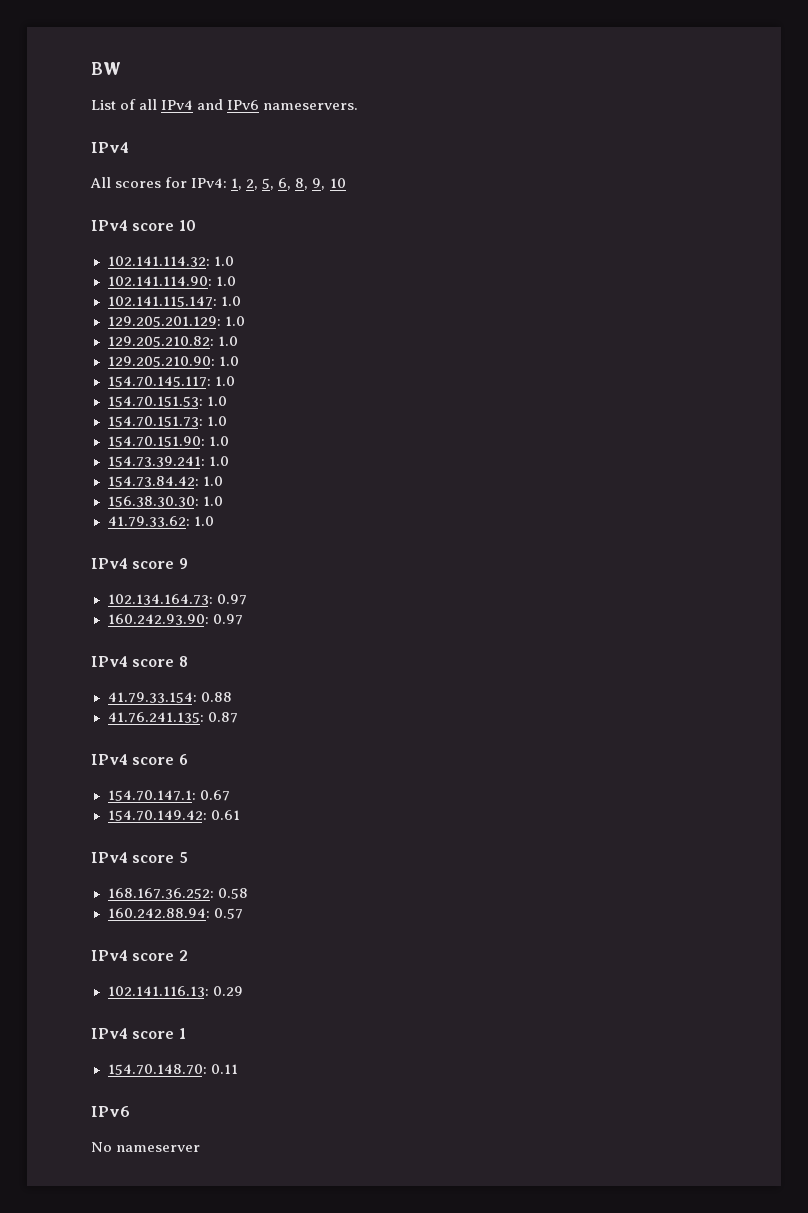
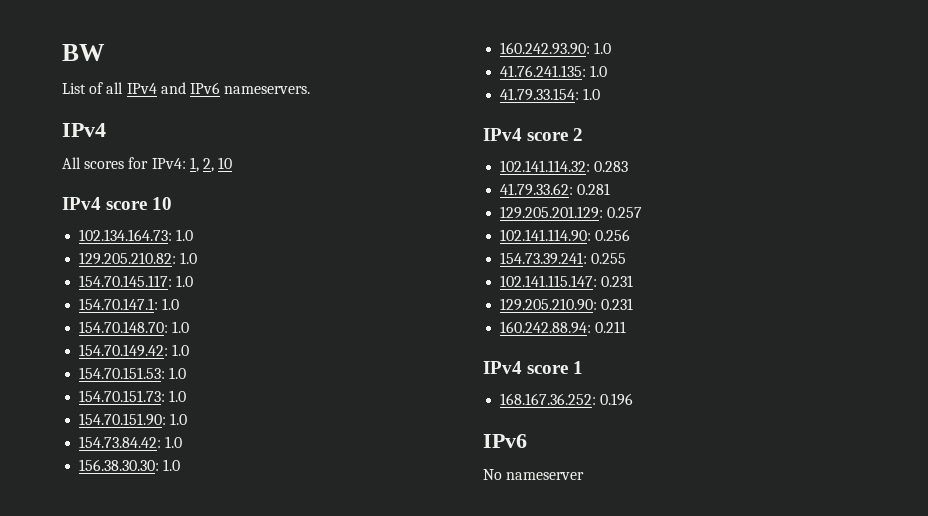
[262,178,326,190] 5, 6, 8, 9, -> (214, 165) none
[107,256,234,267] [107,276,236,286] [107,296,241,307] [107,316,221,327] 102.141.114.32: 1.0 // 102.141.114.90: 1.0 // 102.141.115.147: 1.0 // 129.205.201.129: -> [79,229,173,241] 102.134.164.73:
[107,356,239,367] [107,376,211,387] 129.205.210.90: 1.0 // 154.70.145.117: -> [79,275,194,287] [79,298,180,310] [79,321,190,333] [79,344,169,357] 154.70.145.117: 1.0 // 154.70.147.1: 1.0 // 154.70.148.70: 1.0 // 154.70.149.42:
[107,456,229,467] // 154.73.39.241: 1.0 -> (188, 419) none
[107,516,214,527] [91,558,188,569] [107,594,247,605] [107,614,243,625] [91,656,188,667] [107,692,232,703] [107,712,238,723] [91,754,188,765] [107,790,230,801] [107,810,240,821] [91,852,188,863] [107,888,248,899] [107,908,243,919] [91,950,188,961] [107,986,243,997] 41.79.33.62: 1.0 // IPv4 score 9 // 102.134.164.73: 0.97 // 160.242.93.90: 0.97 // IPv4 score 8 // 41.79.33.154: 0.88 // 41.76.241.135: 0.87 // IPv4 score 6 // 154.70.147.1: 0.67 // 154.70.149.42: 0.61 // IPv4 score 5 // 168.167.36.252: 0.58 // 160.242.88.94: 0.57 // IPv4 score 2 // 102.141.116.13: 0.29 -> [500,42,612,55] [500,65,608,77] [500,88,601,101] [483,128,584,141] [500,160,629,172] [500,183,611,196] [500,206,643,219] [500,229,631,242] [500,252,627,265] [500,275,634,287] [500,298,634,311] [500,321,627,334] 160.242.93.90: 1.0 // 41.76.241.135: 1.0 // 41.79.33.154: 1.0 // IPv4 score 2 // 102.141.114.32: 0.283 // 41.79.33.62: 0.281 // 129.205.201.129: 0.257 // 102.141.114.90: 0.256 // 154.73.39.241: 0.255 // 102.141.115.147: 0.231 // 129.205.210.90: 0.231 // 160.242.88.94: 0.211
[107,1064,238,1075] 154.70.148.70: 0.11 -> [500,393,634,406] 168.167.36.252: 0.196

